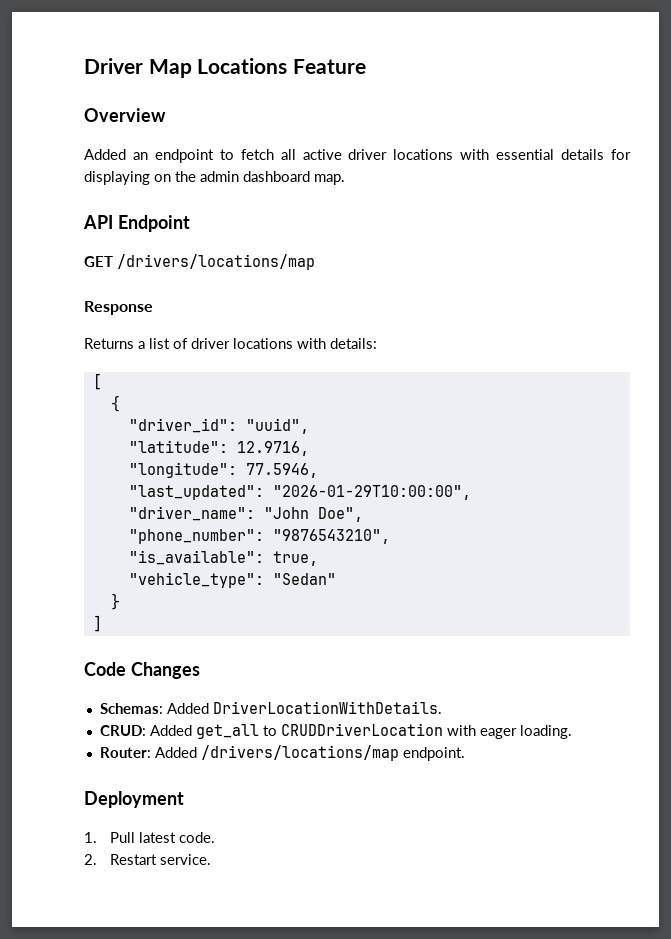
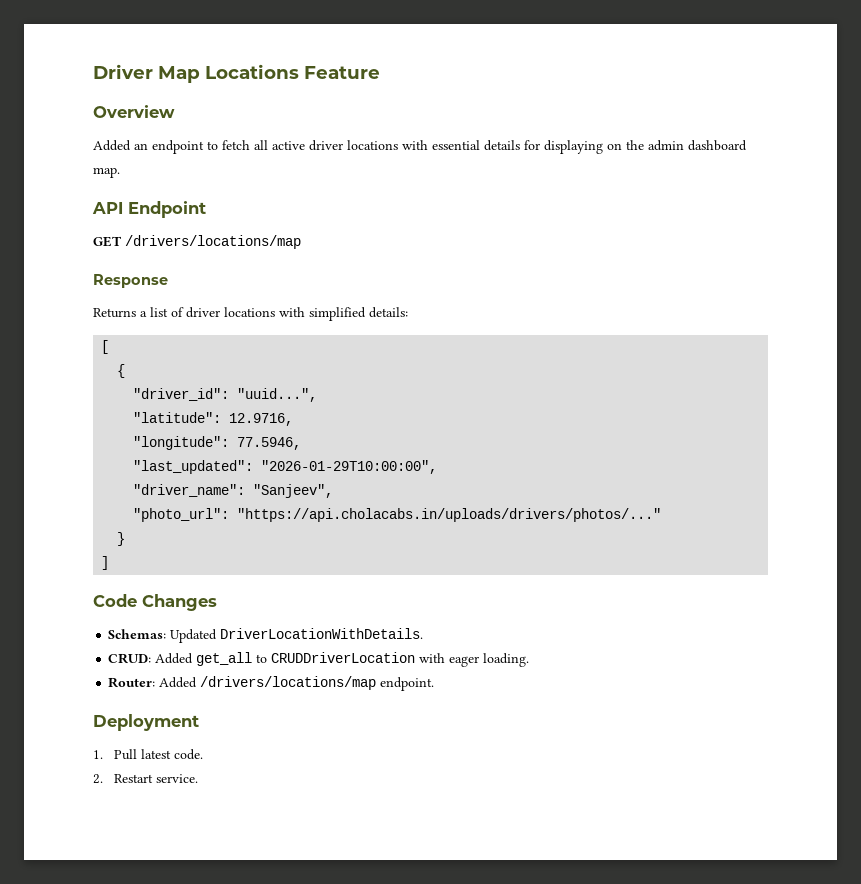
(326, 343) none -> [309,307,366,321] simplified
[245,418,309,434] "uuid", -> [237,388,318,402] "uuid...",
[263,507,363,522] [128,529,390,544] [128,550,318,566] [128,572,336,588] "John Doe", // "phone_number": "9876543210", // "is_available": true, // "vehicle_type": "Sedan" -> [253,484,334,498] [133,508,662,522] "Sanjeev", // "photo_url": "https://api.cholacabs.in/uploads/drivers/photos/..."
[166,703,209,714] Added -> [170,629,218,643] Updated

